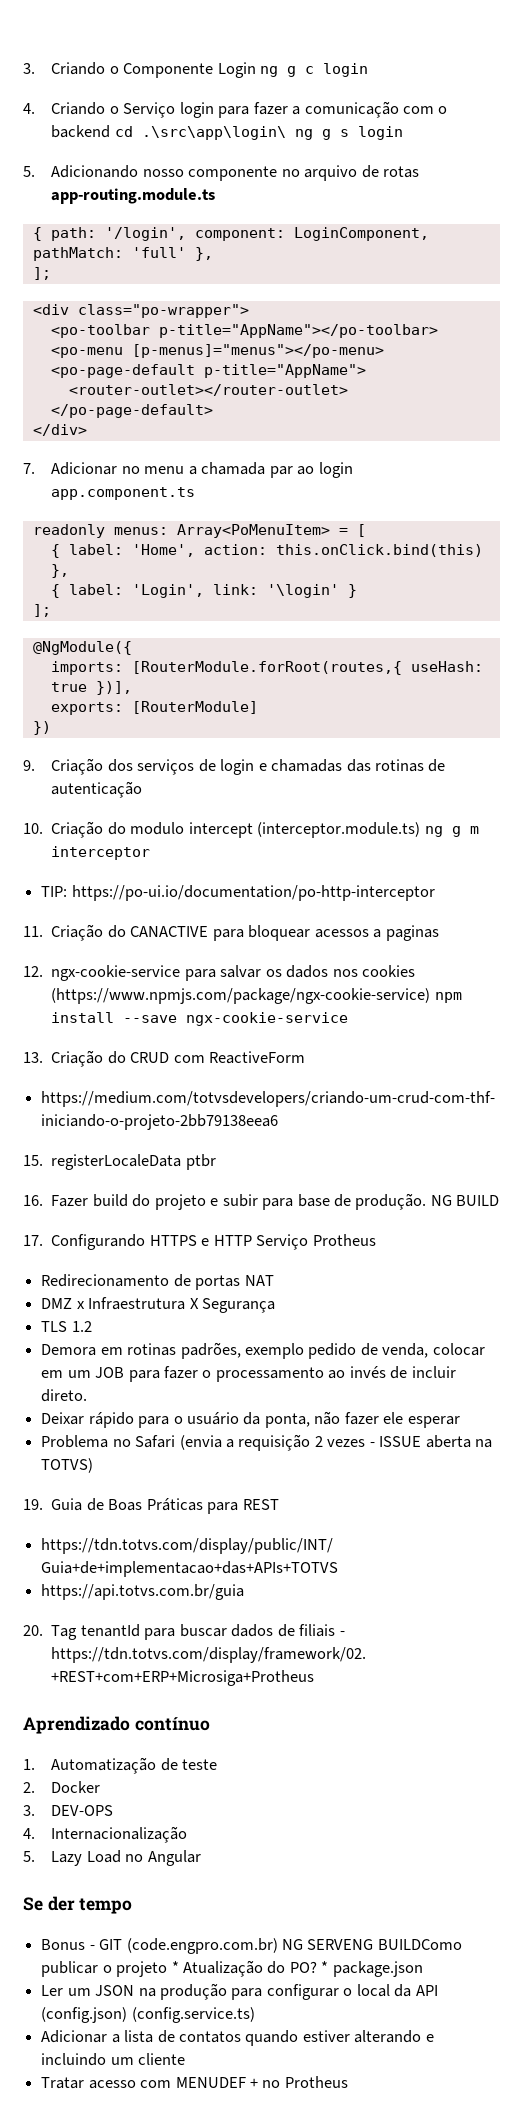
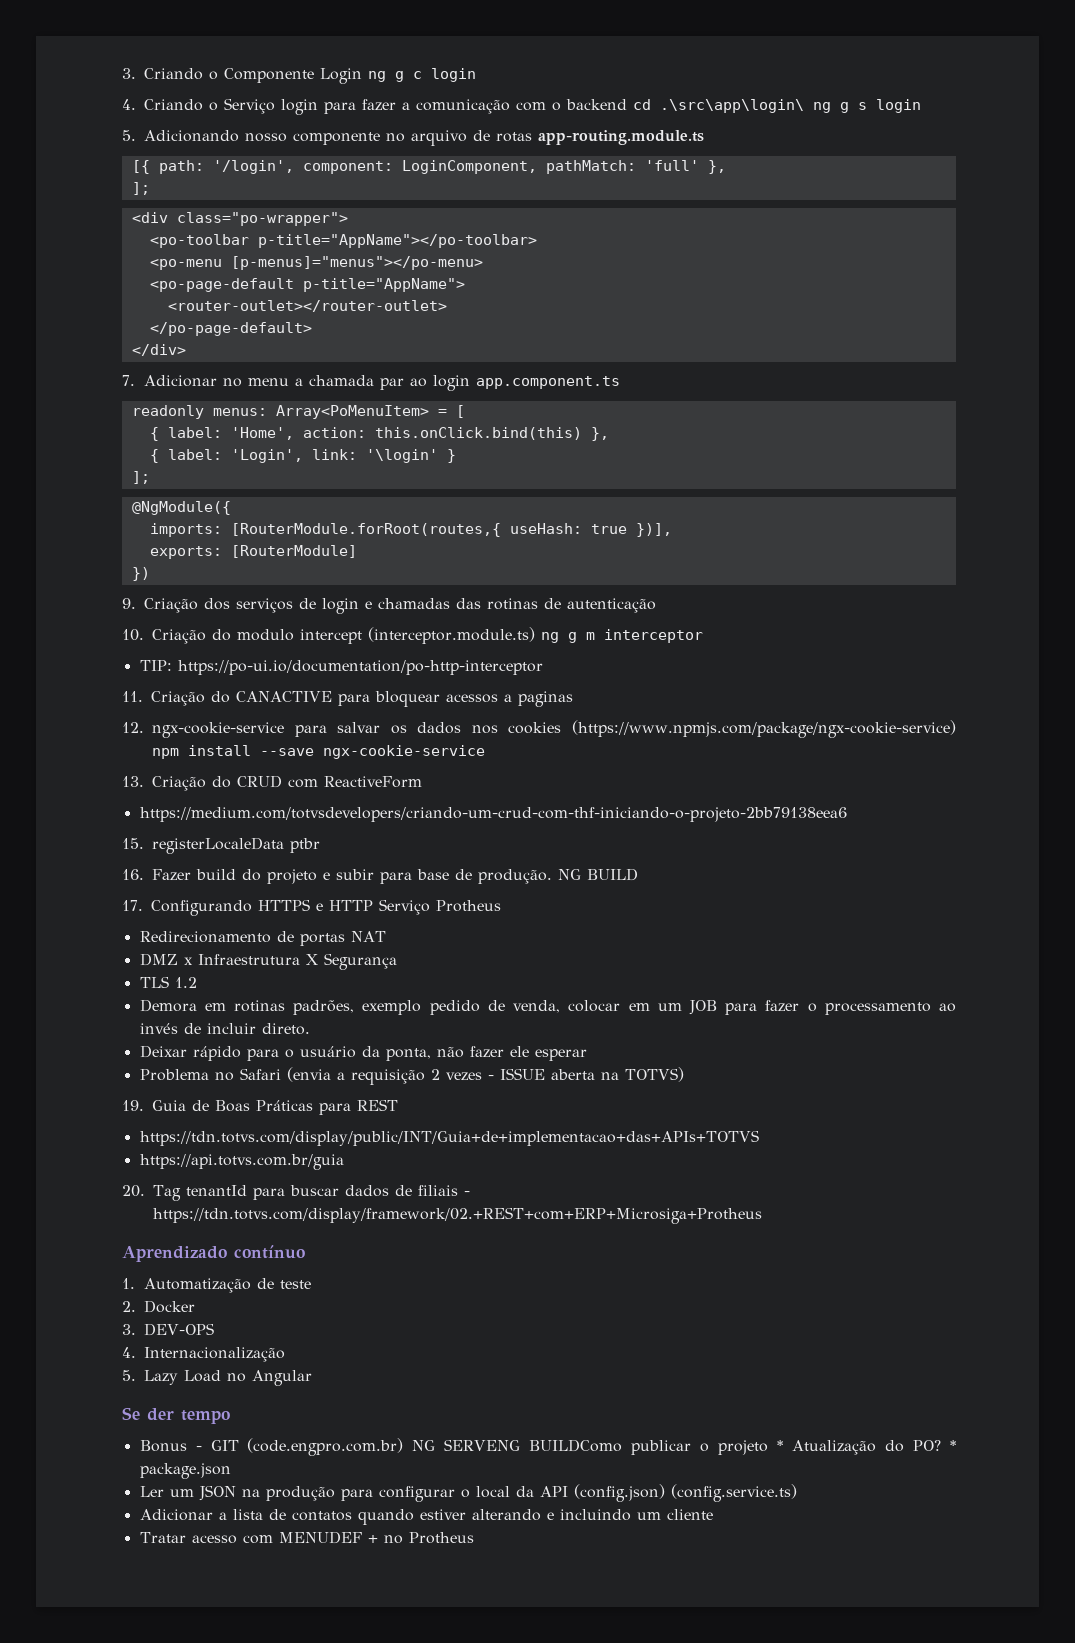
[32,227,42,241] { -> [131,160,150,174] [{

